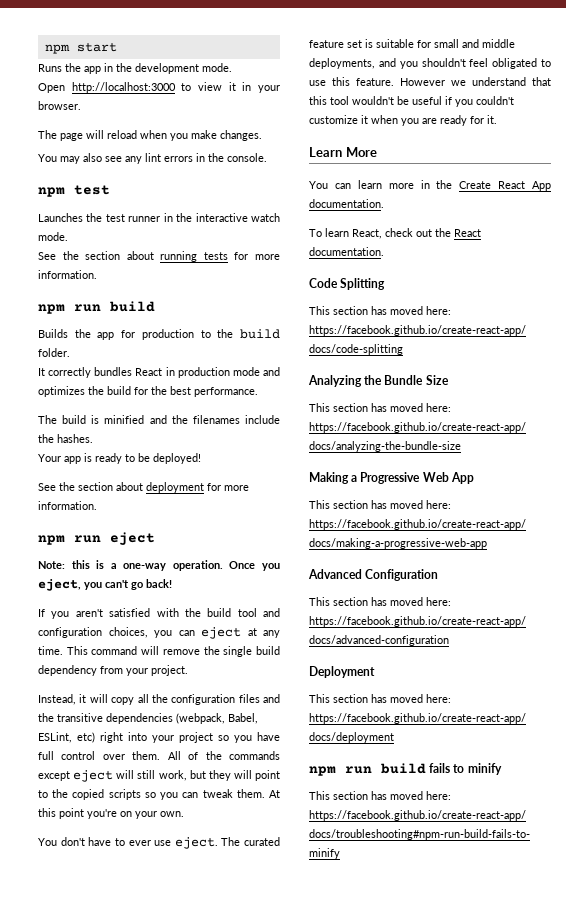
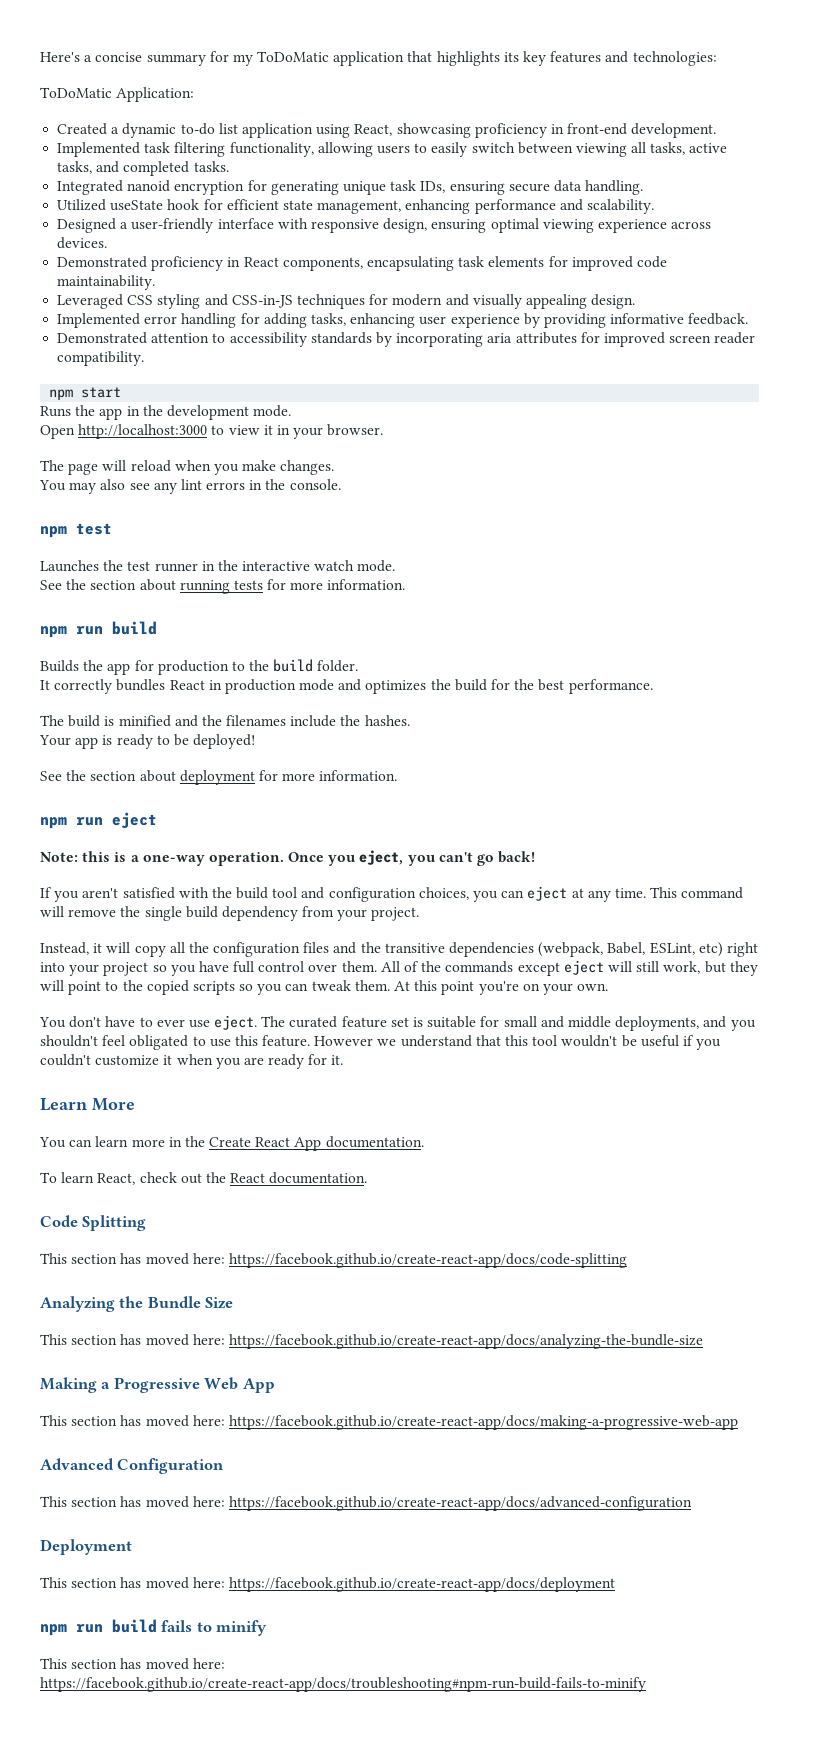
(44, 49) none -> [40,51,717,66] [40,87,195,102] [57,123,717,138] [57,142,728,157] [57,161,229,176] [57,180,644,195] [57,199,654,214] [57,218,712,233] [57,237,108,249] [57,256,667,271] [57,275,156,290] [57,294,636,309] [57,313,749,328] [57,332,756,347] [57,351,145,366] Here's a concise summary for my ToDoMatic application that highlights its key features and technologies: // ToDoMatic Application: // Created a dynamic to-do list application using React, showcasing proficiency in front-end development. // Implemented task filtering functionality, allowing users to easily switch between viewing all tasks, active tasks, and completed tasks. // Integrated nanoid encryption for generating unique task IDs, ensuring secure data handling. // Utilized useState hook for efficient state management, enhancing performance and scalability. // Designed a user-friendly interface with responsive design, ensuring optimal viewing experience across devices. // Demonstrated proficiency in React components, encapsulating task elements for improved code maintainability. // Leveraged CSS styling and CSS-in-JS techniques for modern and visually appealing design. // Implemented error handling for adding tasks, enhancing user experience by providing informative feedback. // Demonstrated attention to accessibility standards by incorporating aria attributes for improved screen reader compatibility. //

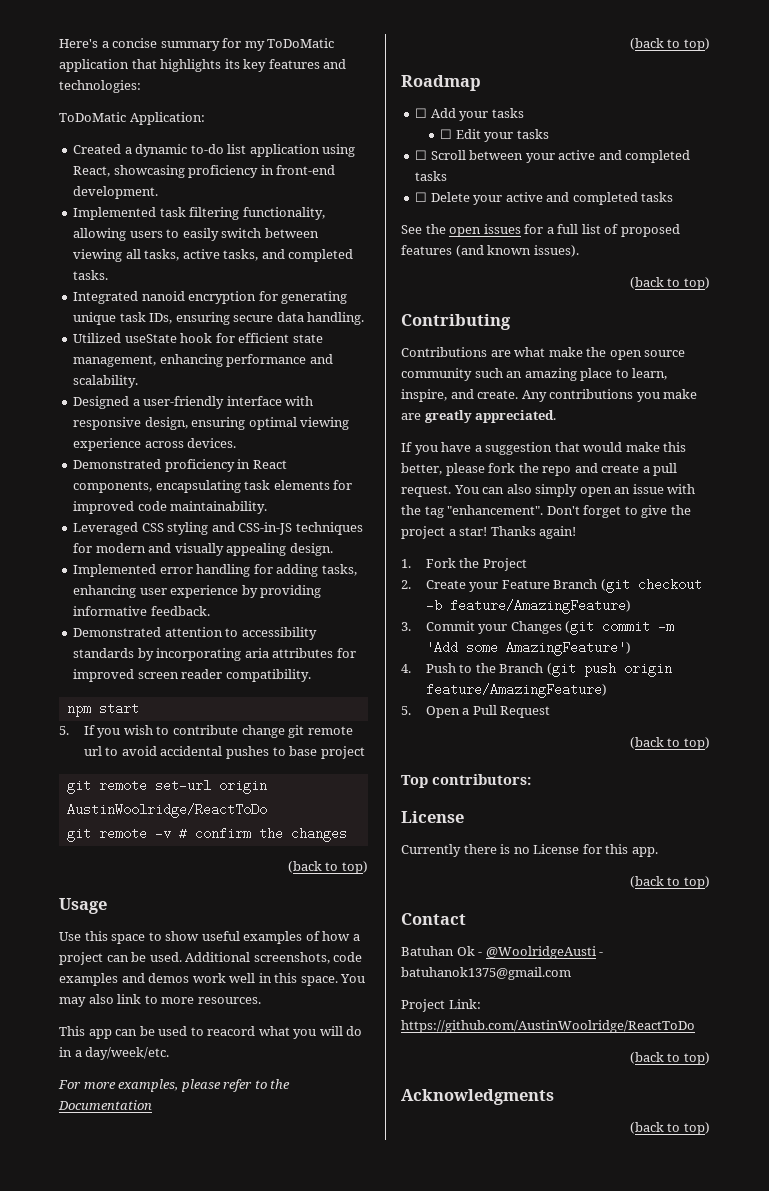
[40,405,292,420] [40,424,384,439] [40,460,335,475] [39,479,341,494] [40,523,112,538] [40,560,396,572] [40,579,406,594] [40,621,157,638] [40,659,359,675] [40,679,653,694] [40,715,410,727] [39,734,256,749] [40,770,398,785] [40,812,157,829] [40,850,536,866] [40,886,744,902] [40,906,420,921] [40,942,758,957] [40,960,758,976] [40,980,609,995] [39,1015,756,1031] [40,1035,722,1050] [40,1054,344,1069] [40,1098,135,1111] [39,1136,424,1151] [40,1172,368,1185] [40,1215,147,1231] [40,1253,627,1268] [40,1296,234,1312] [40,1334,703,1349] [40,1377,275,1393] [40,1415,738,1430] [40,1458,225,1474] [40,1496,692,1511] [40,1539,132,1555] [40,1577,615,1592] [40,1619,268,1636] [40,1658,225,1670] [40,1677,646,1692] Runs the app in the development mode. // Open http://localhost:3000 to view it in your browser. // The page will reload when you make changes. // You may also see any lint errors in the console. // npm test // Launches the test runner in the interactive watch mode. // See the section about running tests for more information. // npm run build // Builds the app for production to the build folder. // It correctly bundles React in production mode and optimizes the build for the best performance. // The build is minified and the filenames include the hashes. // Your app is ready to be deployed! // See the section about deployment for more information. // npm run eject // Note: this is a one-way operation. Once you eject, you can't go back! // If you aren't satisfied with the build tool and configuration choices, you can eject at any time. This command will remove the single build dependency from your project. // Instead, it will copy all the configuration files and the transitive dependencies (webpack, Babel, ESLint, etc) right into your project so you have full control over them. All of the commands except eject will still work, but they will point to the copied scripts so you can tweak them. At this point you're on your own. // You don't have to ever use eject. The curated feature set is suitable for small and middle deployments, and you shouldn't feel obligated to use this feature. However we understand that this tool wouldn't be useful if you couldn't customize it when you are ready for it. // Learn More // You can learn more in the Create React App documentation. // To learn React, check out the React documentation. // Code Splitting // This section has moved here: https://facebook.github.io/create-react-app/docs/code-splitting // Analyzing the Bundle Size // This section has moved here: https://facebook.github.io/create-react-app/docs/analyzing-the-bundle-size // Making a Progressive Web App // This section has moved here: https://facebook.github.io/create-react-app/docs/making-a-progressive-web-app // Advanced Configuration // This section has moved here: https://facebook.github.io/create-react-app/docs/advanced-configuration // Deployment // This section has moved here: https://facebook.github.io/create-react-app/docs/deployment // npm run build fails to minify // This section has moved here: https://facebook.github.io/create-react-app/docs/troubleshooting#npm-run-build-fails-to-minify -> [59,725,353,738] [83,746,365,759] [66,779,267,794] [66,803,267,818] [66,827,347,842] [287,861,368,874] [59,898,107,914] [59,931,360,944] [59,952,363,965] [59,973,366,986] [59,994,261,1007] [59,1026,363,1039] [59,1047,170,1060] [58,1079,291,1092] [58,1100,152,1110] [629,38,710,51] [401,75,481,91] [415,108,524,121] [440,129,549,142] [415,150,691,163] [415,171,448,181] [415,192,674,205] [401,224,680,237] [401,245,579,257] [629,277,710,290] [401,314,511,330] [401,347,686,360] [401,368,668,381] [401,389,698,402] [401,410,557,423] [401,442,687,455] [401,463,678,476] [401,484,696,497] [401,505,691,518] [401,526,577,539] [401,558,527,571] [401,578,702,593] [425,599,631,614] [401,620,675,635] [425,641,631,656] [401,663,672,677] [425,683,607,698] [401,705,551,718] [629,737,710,750] [401,774,531,788] [401,811,464,823] [401,844,658,857] [629,876,710,889] [401,913,466,925] [401,946,604,959] [401,967,571,980] [401,999,481,1012] [401,1020,695,1033] [629,1052,710,1065] [401,1089,554,1105] [629,1122,710,1135] 5. If you wish to contribute change git remote url to avoid accidental pushes to base project // git remote set-url origin AustinWoolridge/ReactToDo // git remote -v # confirm the changes // (back to top) // Usage // Use this space to show useful examples of how a project can be used. Additional screenshots, code examples and demos work well in this space. You may also link to more resources. // This app can be used to reacord what you will do in a day/week/etc. // For more examples, please refer to the Documentation // (back to top) // Roadmap // ☐ Add your tasks // ☐ Edit your tasks // ☐ Scroll between your active and completed tasks // ☐ Delete your active and completed tasks // See the open issues for a full list of proposed features (and known issues). // (back to top) // Contributing // Contributions are what make the open source community such an amazing place to learn, inspire, and create. Any contributions you make are greatly appreciated. // If you have a suggestion that would make this better, please fork the repo and create a pull request. You can also simply open an issue with the tag "enhancement". Don't forget to give the project a star! Thanks again! // 1. Fork the Project // 2. Create your Feature Branch (git checkout -b feature/AmazingFeature) // 3. Commit your Changes (git commit -m 'Add some AmazingFeature') // 4. Push to the Branch (git push origin feature/AmazingFeature) // 5. Open a Pull Request // (back to top) // Top contributors: // License // Currently there is no License for this app. // (back to top) // Contact // Batuhan Ok - @WoolridgeAusti - batuhanok1375@gmail.com // Project Link: https://github.com/AustinWoolridge/ReactToDo // (back to top) // Acknowledgments // (back to top)

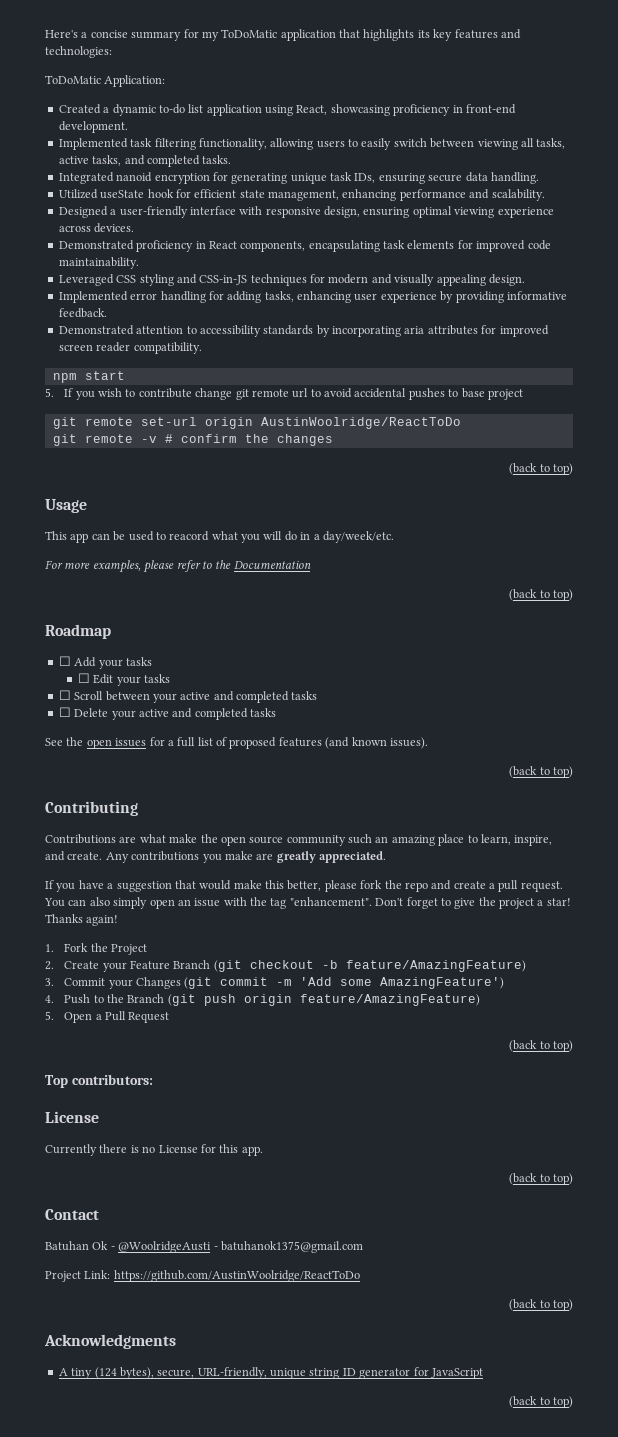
[59,931,360,944] [59,952,363,965] [59,973,366,986] [59,994,261,1007] // Use this space to show useful examples of how a project can be used. Additional screenshots, code examples and demos work well in this space. You may also link to more resources. -> (87, 506) none
(554, 1097) none -> [58,1367,483,1379] // A tiny (124 bytes), secure, URL-friendly, unique string ID generator for JavaScript

